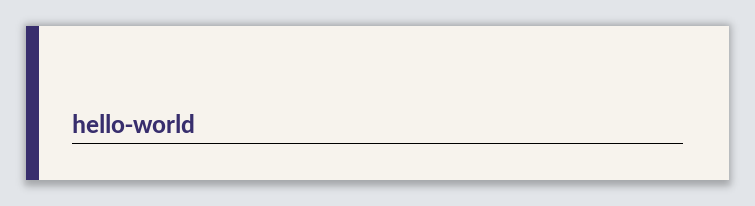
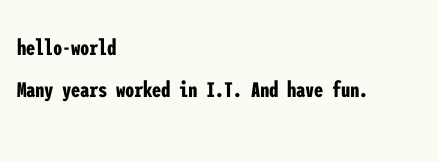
(195, 123) none -> [17,80,368,102] // Many years worked in I.T. And have fun.

